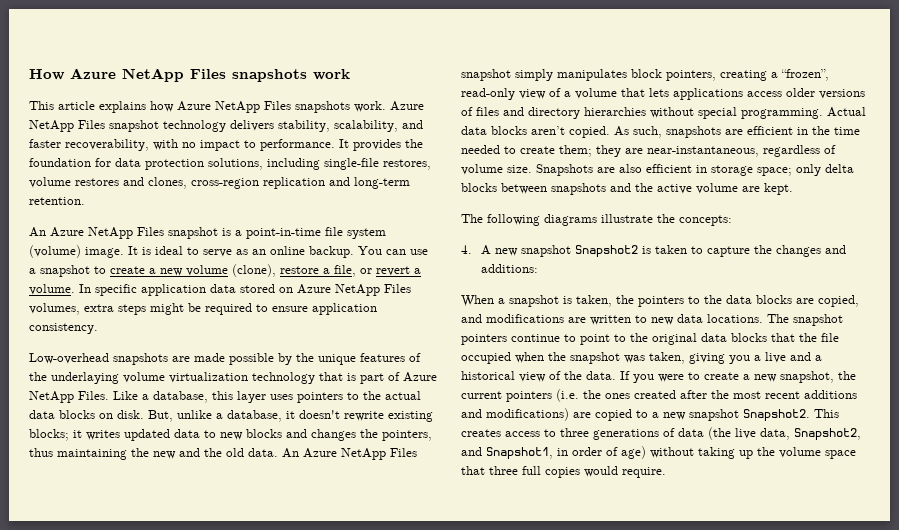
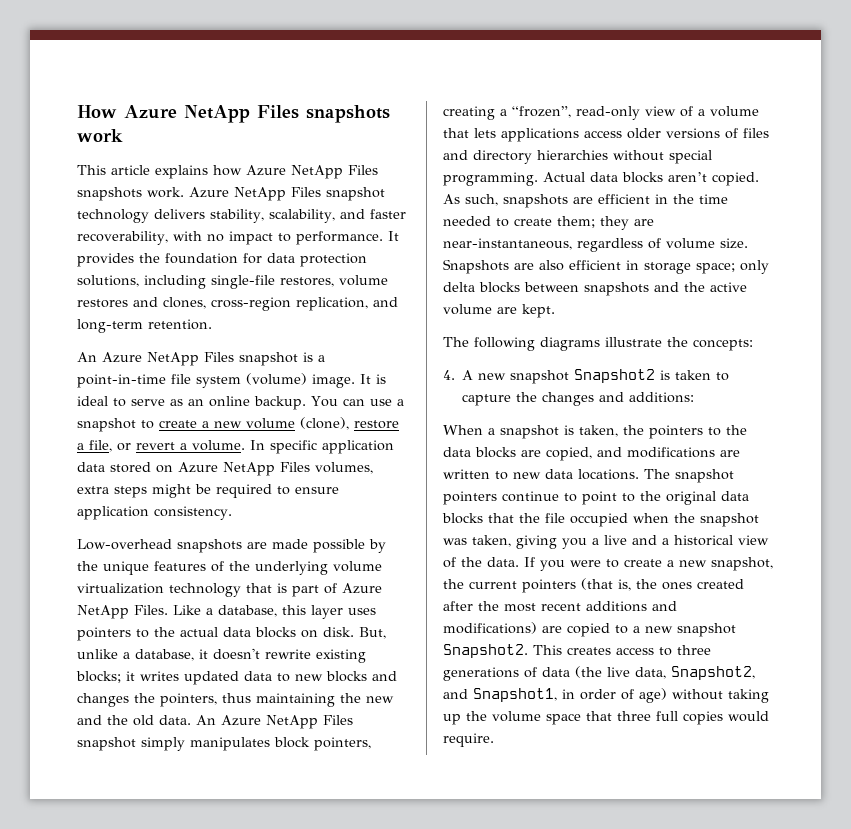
[263,177,325,189] replication -> [296,297,368,311] replication,
[51,372,119,384] underlaying -> [255,561,328,575] underlying
[556,389,579,402] (i.e. -> [581,578,631,591] (that is,

